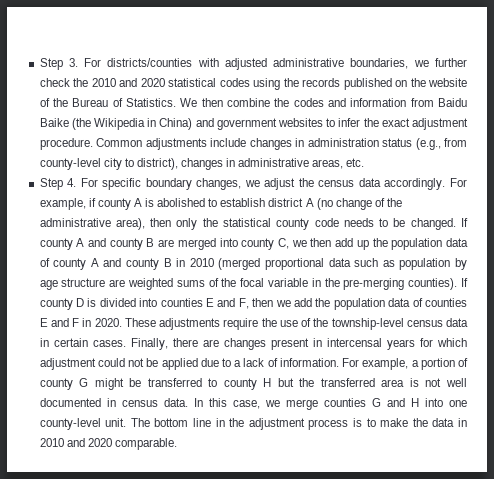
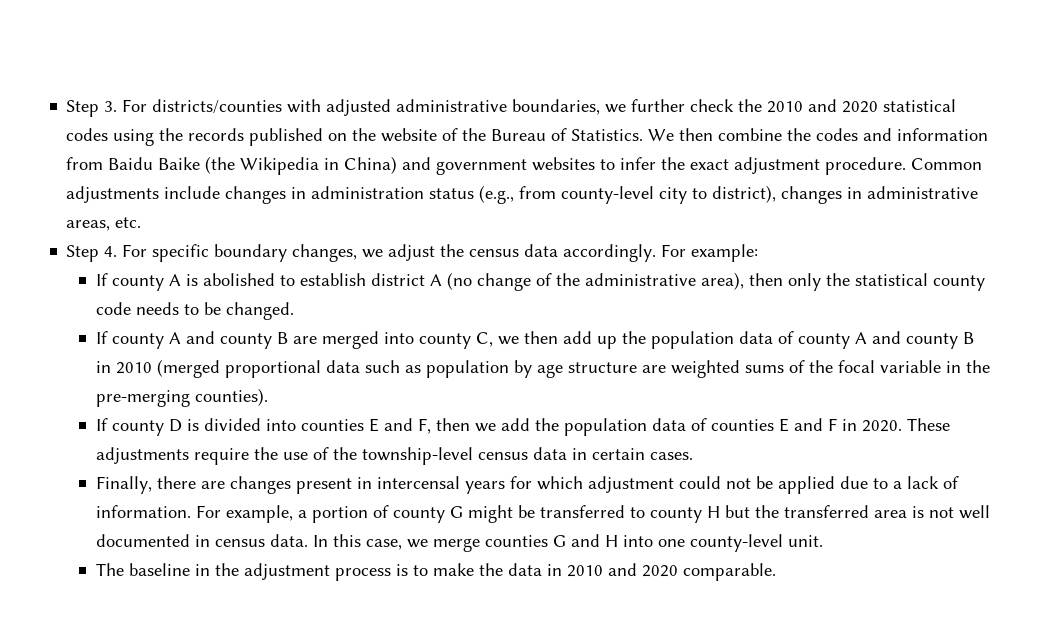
[39,198,96,210] example, if -> [691,244,759,262] [95,273,108,286] example: // If
(456, 224) none -> (294, 311) //
(458, 284) none -> (268, 397) //
(126, 343) none -> (693, 456) //
[130,418,212,427] The bottom line -> [95,563,190,576] // The baseline

